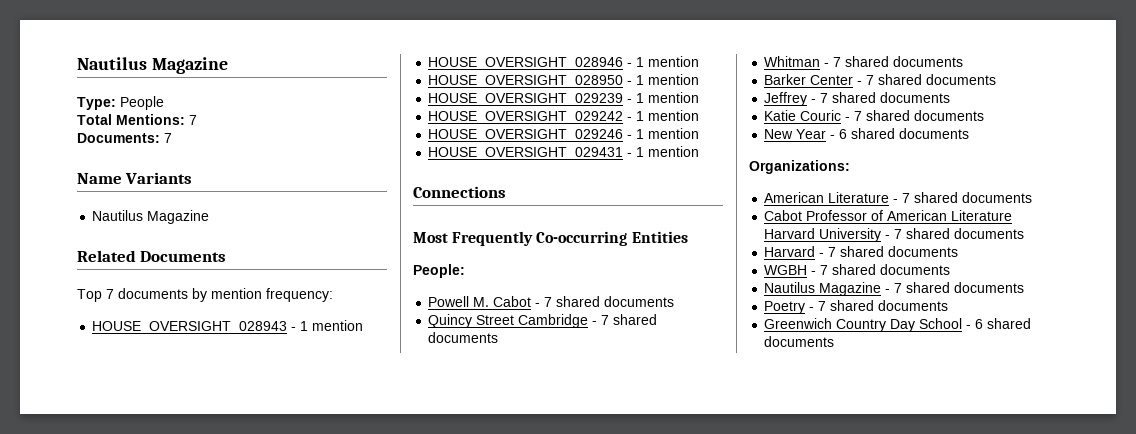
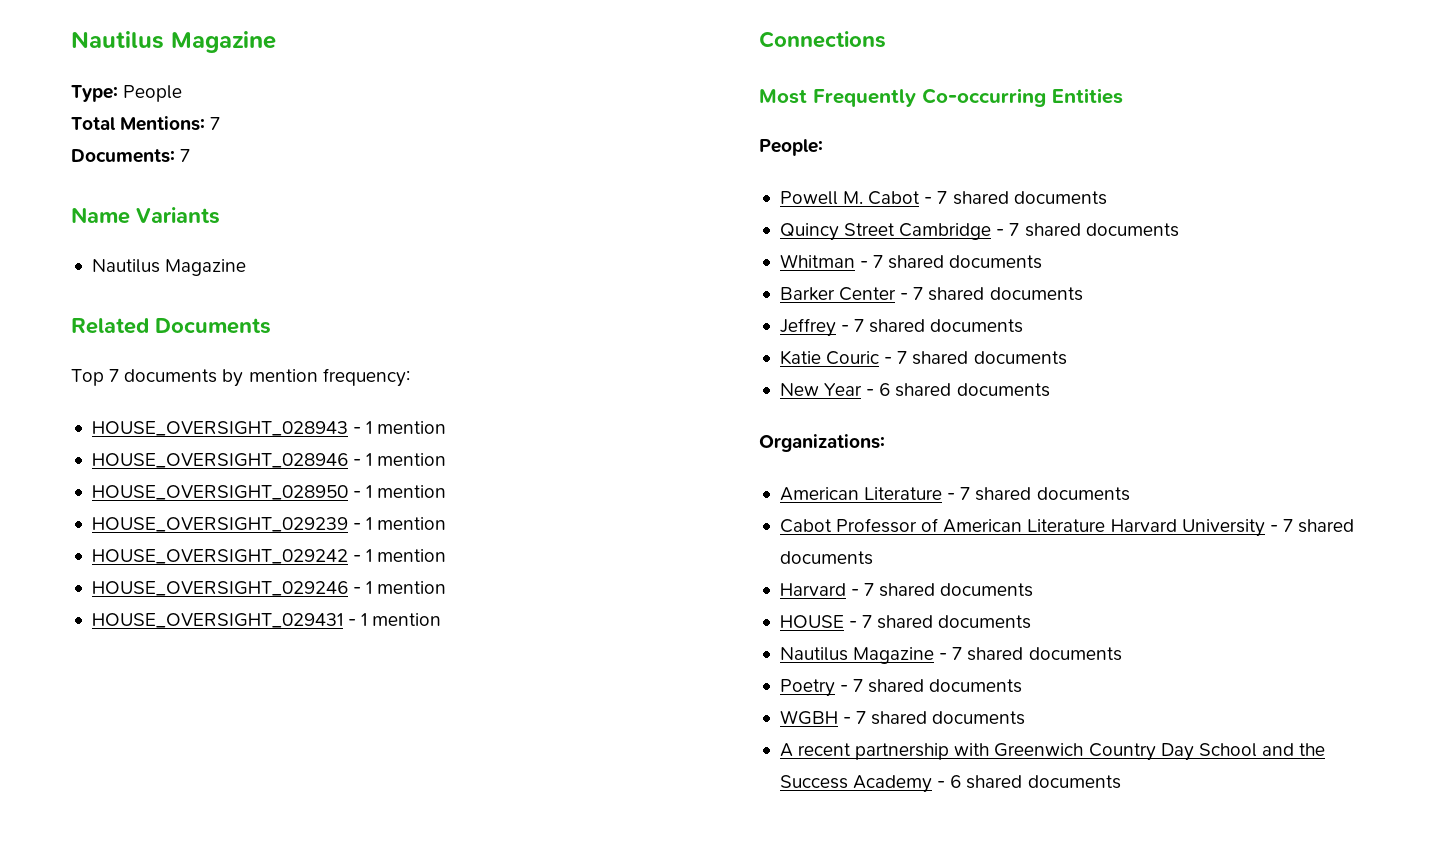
[764,265,808,275] WGBH -> [779,615,844,628] HOUSE
[764,318,963,332] Greenwich Country Day School -> [779,710,1026,725] [779,743,1326,761] [779,775,933,793] WGBH - 7 shared documents // A recent partnership with Greenwich Country Day School and the Success Academy

